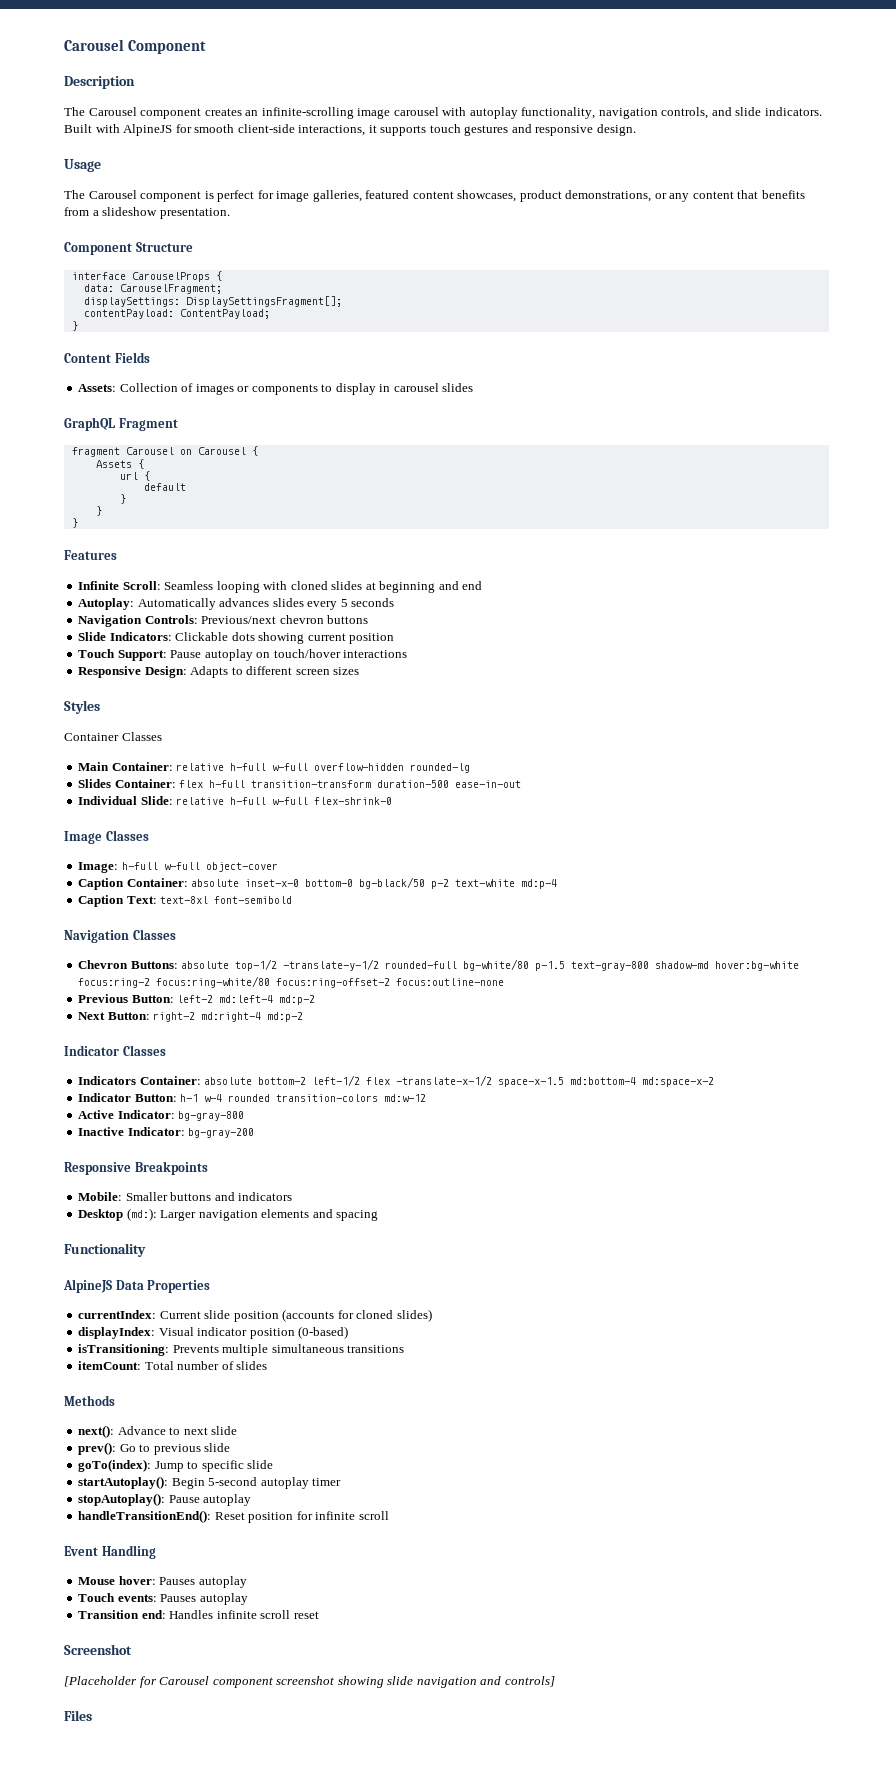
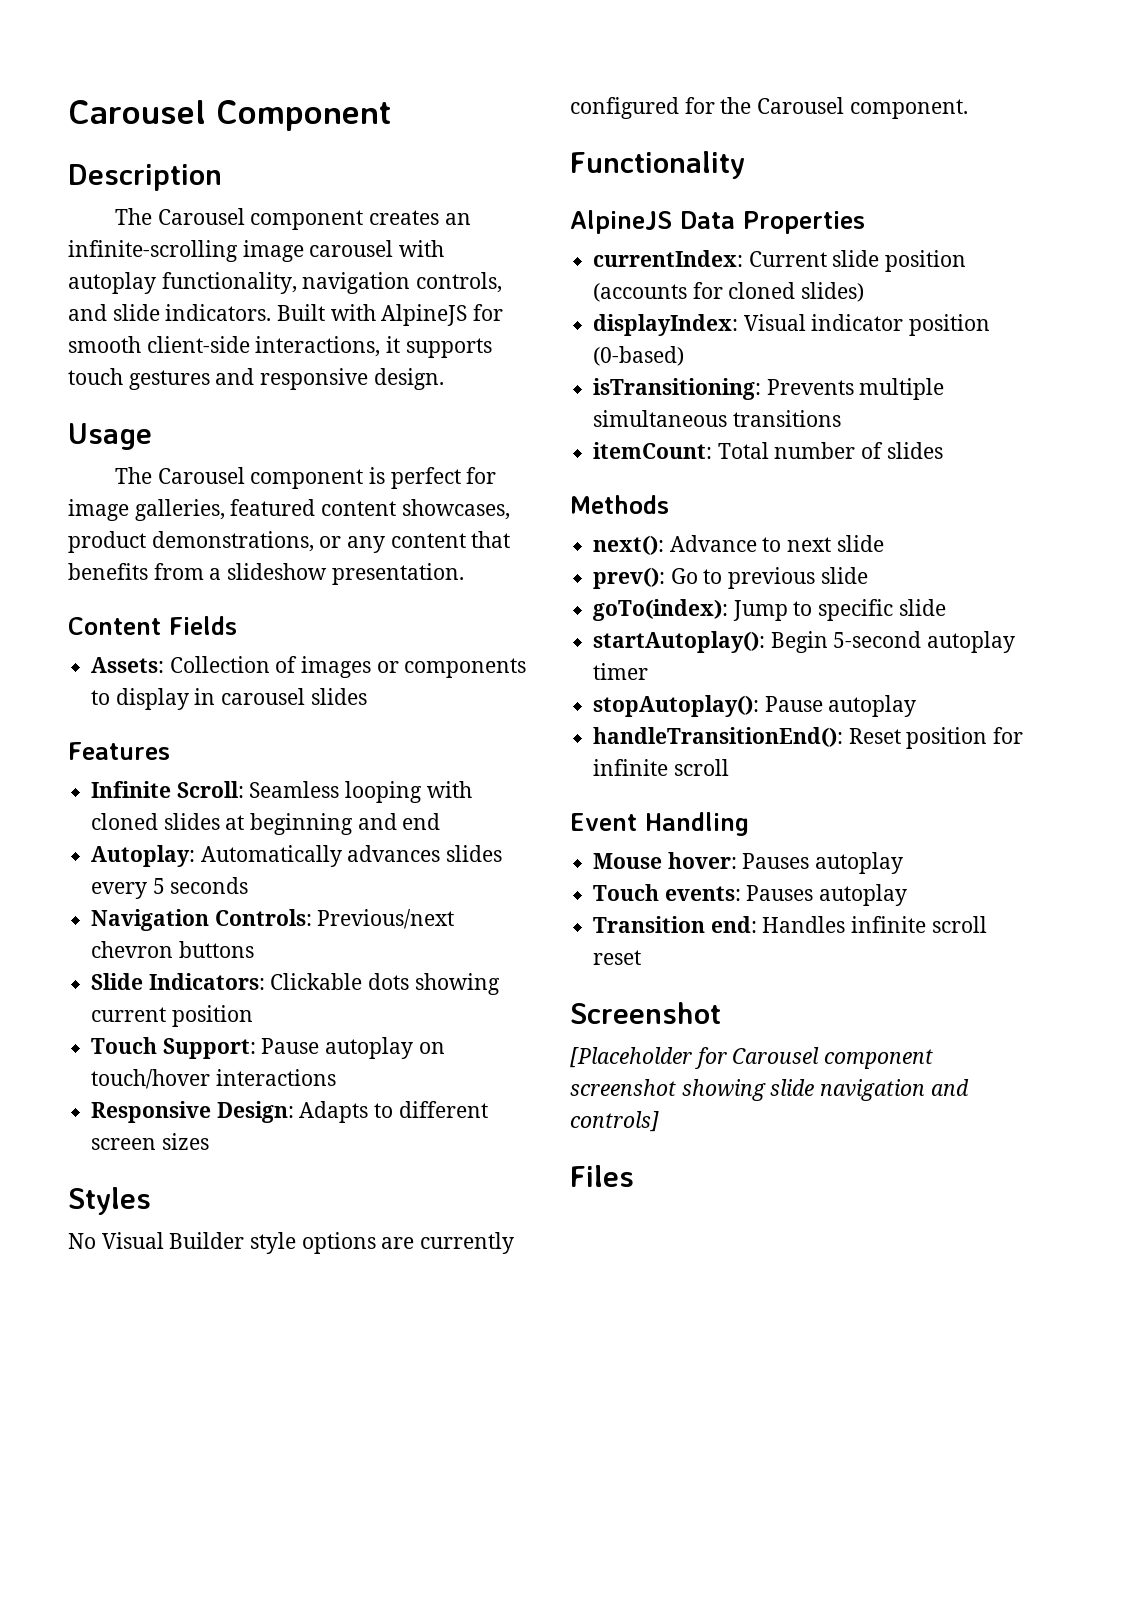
[64,242,193,255] [71,271,222,282] [83,284,222,294] [83,296,342,307] [83,309,270,319] [71,321,78,331] // Component Structure // interface CarouselProps { // data: CarouselFragment; // displaySettings: DisplaySettingsFragment[]; // contentPayload: ContentPayload; // } -> (464, 574) none
[64,417,178,431] [71,446,258,457] [95,459,144,469] [119,471,150,481] [143,483,186,491] [119,494,126,504] [95,506,102,516] [71,518,78,528] // GraphQL Fragment // fragment Carousel on Carousel { // Assets { // url { // default // } // } // } -> (367, 696) none
[64,732,162,741] [78,762,471,773] [78,779,522,788] [78,796,393,805] [64,830,149,844] [78,862,278,873] [78,877,558,890] [78,895,293,907] [64,929,176,943] [78,959,800,971] [78,976,505,988] [78,994,316,1005] [78,1012,304,1022] [64,1045,166,1056] [78,1075,715,1087] [78,1093,427,1102] [78,1110,245,1121] [78,1127,255,1138] [64,1161,208,1175] [78,1192,293,1201] [78,1208,379,1221] Container Classes // Main Container: relative h-full w-full overflow-hidden rounded-lg // Slides Container: flex h-full transition-transform duration-500 ease-in-out // Individual Slide: relative h-full w-full flex-shrink-0 // Image Classes // Image: h-full w-full object-cover // Caption Container: absolute inset-x-0 bottom-0 bg-black/50 p-2 text-white md:p-4 // Caption Text: text-8xl font-semibold // Navigation Classes // Chevron Buttons: absolute top-1/2 -translate-y-1/2 rounded-full bg-white/80 p-1.5 text-gray-800 shadow-md hover:bg-white focus:ring-2 focus:ring-white/80 focus:ring-offset-2 focus:outline-none // Previous Button: left-2 md:left-4 md:p-2 // Next Button: right-2 md:right-4 md:p-2 // Indicator Classes // Indicators Container: absolute bottom-2 left-1/2 flex -translate-x-1/2 space-x-1.5 md:bottom-4 md:space-x-2 // Indicator Button: h-1 w-4 rounded transition-colors md:w-12 // Active Indicator: bg-gray-800 // Inactive Indicator: bg-gray-200 // Responsive Breakpoints // Mobile: Smaller buttons and indicators // Desktop (md:): Larger navigation elements and spacing -> [68,1232,515,1254] [570,97,968,119] No Visual Builder style options are currently configured for the Carousel component.

